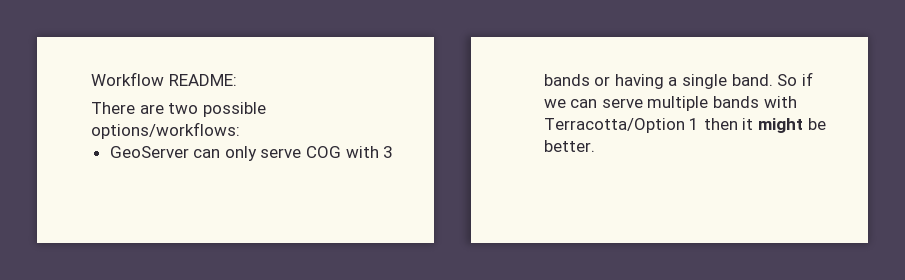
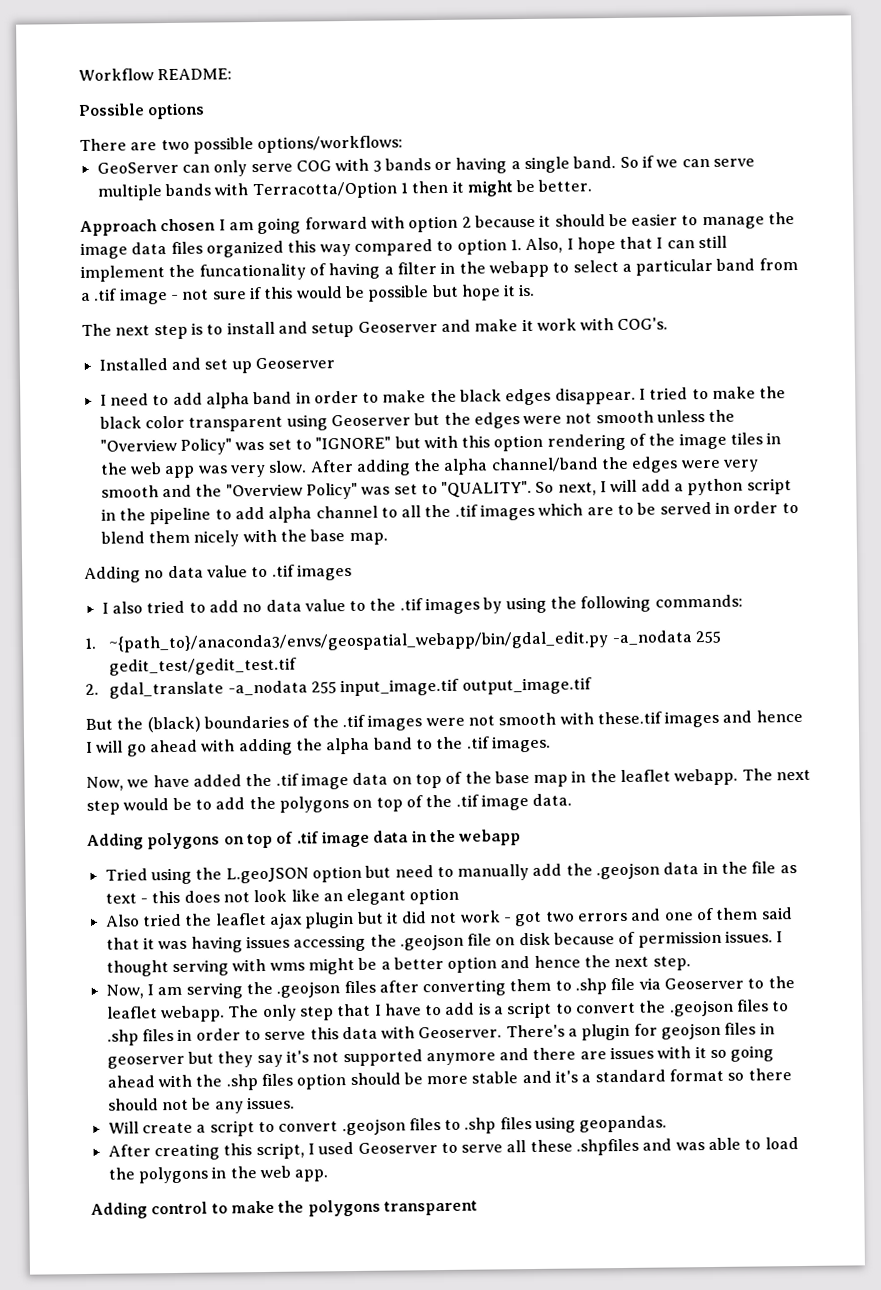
(237, 80) none -> [78,102,206,120] // Possible options
(595, 146) none -> [80,212,796,236] [80,235,728,259] [80,257,798,282] [81,283,536,305] [81,317,669,340] [98,357,335,374] [99,386,787,409] [99,409,736,432] [99,432,782,455] [99,456,760,479] [100,478,792,500] [100,501,799,525] [100,529,388,547] [84,563,352,583] [101,594,743,615] [84,630,722,653] [109,657,298,676] [85,677,592,699] [85,709,803,733] [86,735,551,757] [86,768,812,791] [86,793,573,815] [87,829,522,850] [104,861,797,885] [104,887,460,906] [104,907,793,929] [105,930,784,953] [105,955,691,977] [105,976,795,999] [106,999,790,1023] [106,1022,775,1046] [106,1045,775,1069] [106,1068,792,1091] [107,1096,295,1114] [107,1115,668,1137] [107,1137,799,1161] [107,1165,329,1184] [91,1199,478,1219] // Approach chosen I am going forward with option 2 because it should be easier to manage the image data files organized this way compared to option 1. Also, I hope that I can still implement the funcationality of having a filter in the webapp to select a particular band from a .tif image - not sure if this would be possible but hope it is. // The next step is to install and setup Geoserver and make it work with COG's. // Installed and set up Geoserver // I need to add alpha band in order to make the black edges disappear. I tried to make the black color transparent using Geoserver but the edges were not smooth unless the "Overview Policy" was set to "IGNORE" but with this option rendering of the image tiles in the web app was very slow. After adding the alpha channel/band the edges were very smooth and the "Overview Policy" was set to "QUALITY". So next, I will add a python script in the pipeline to add alpha channel to all the .tif images which are to be served in order to blend them nicely with the base map. // Adding no data value to .tif images // I also tried to add no data value to the .tif images by using the following commands: // 1. ~{path_to}/anaconda3/envs/geospatial_webapp/bin/gdal_edit.py -a_nodata 255 gedit_test/gedit_test.tif // 2. gdal_translate -a_nodata 255 input_image.tif output_image.tif // But the (black) boundaries of the .tif images were not smooth with these.tif images and hence I will go ahead with adding the alpha band to the .tif images. // Now, we have added the .tif image data on top of the base map in the leaflet webapp. The next step would be to add the polygons on top of the .tif image data. // Adding polygons on top of .tif image data in the webapp // Tried using the L.geoJSON option but need to manually add the .geojson data in the file as text - this does not look like an elegant option // Also tried the leaflet ajax plugin but it did not work - got two errors and one of them said that it was having issues accessing the .geojson file on disk because of permission issues. I thought serving with wms might be a better option and hence the next step. // Now, I am serving the .geojson files after converting them to .shp file via Geoserver to the leaflet webapp. The only step that I have to add is a script to convert the .geojson files to .shp files in order to serve this data with Geoserver. There's a plugin for geojson files in geoserver but they say it's not supported anymore and there are issues with it so going ahead with the .shp files option should be more stable and it's a standard format so there should not be any issues. // Will create a script to convert .geojson files to .shp files using geopandas. // After creating this script, I used Geoserver to serve all these .shpfiles and was able to load the polygons in the web app. // Adding control to make the polygons transparent

